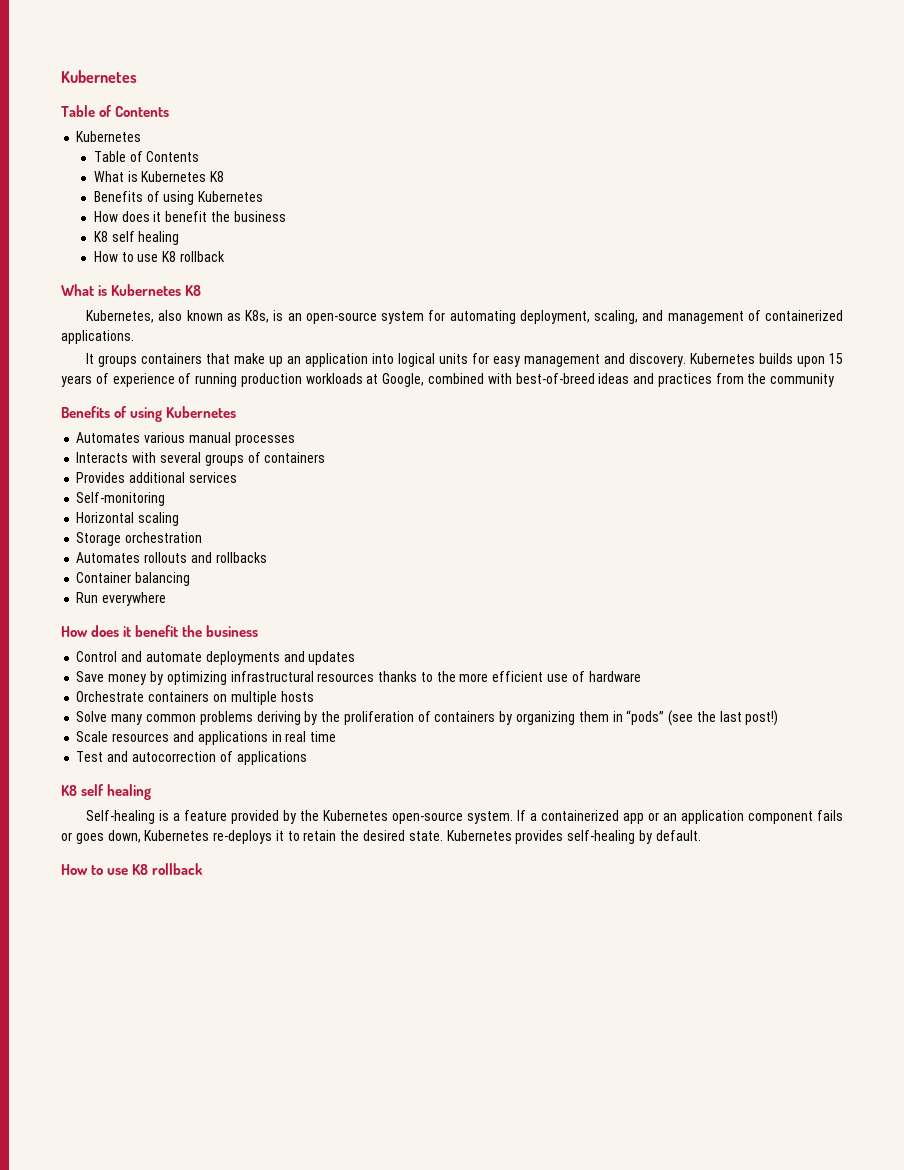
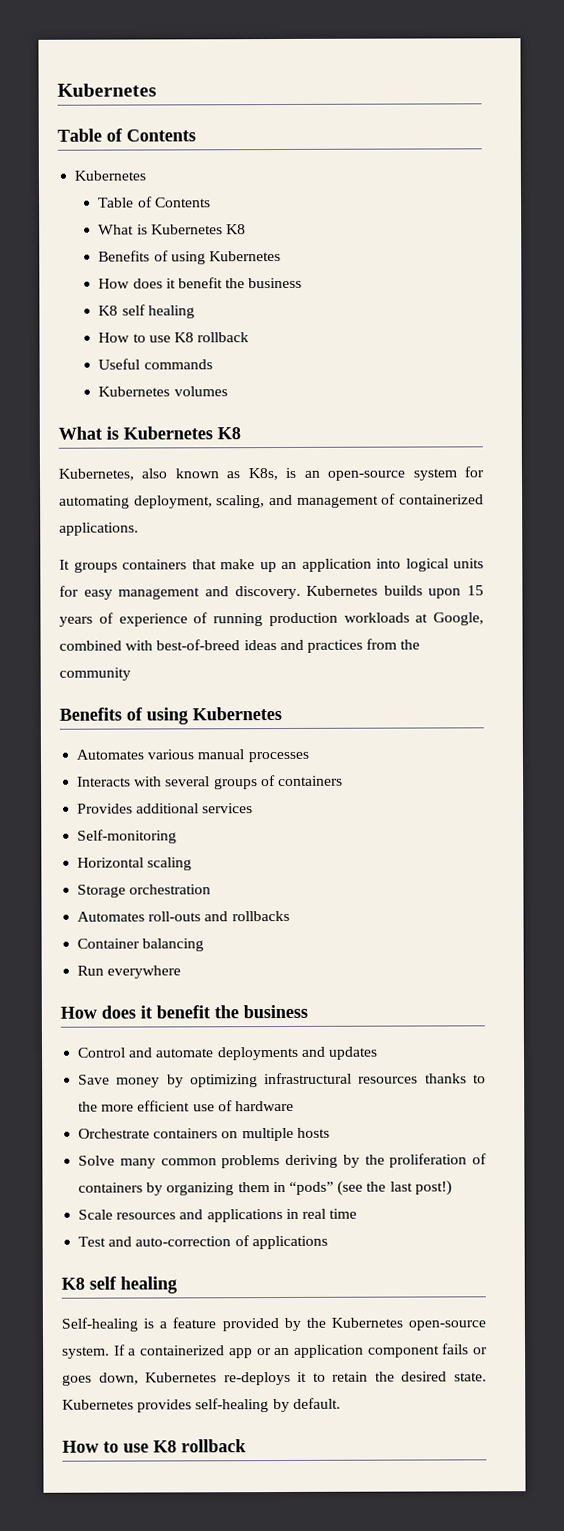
(225, 256) none -> [98,358,213,370] [98,386,228,397] // Useful commands // Kubernetes volumes
[144,552,188,563] rollouts -> [148,911,202,922] roll-outs
[131,751,216,762] autocorrection -> [135,1236,232,1247] auto-correction

